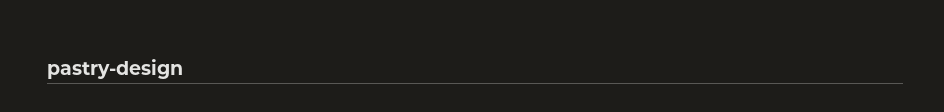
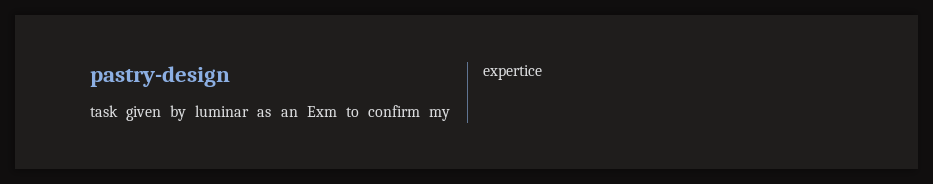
(183, 69) none -> [90,105,450,121] [483,65,542,80] // task given by luminar as an Exm to confirm my expertice

